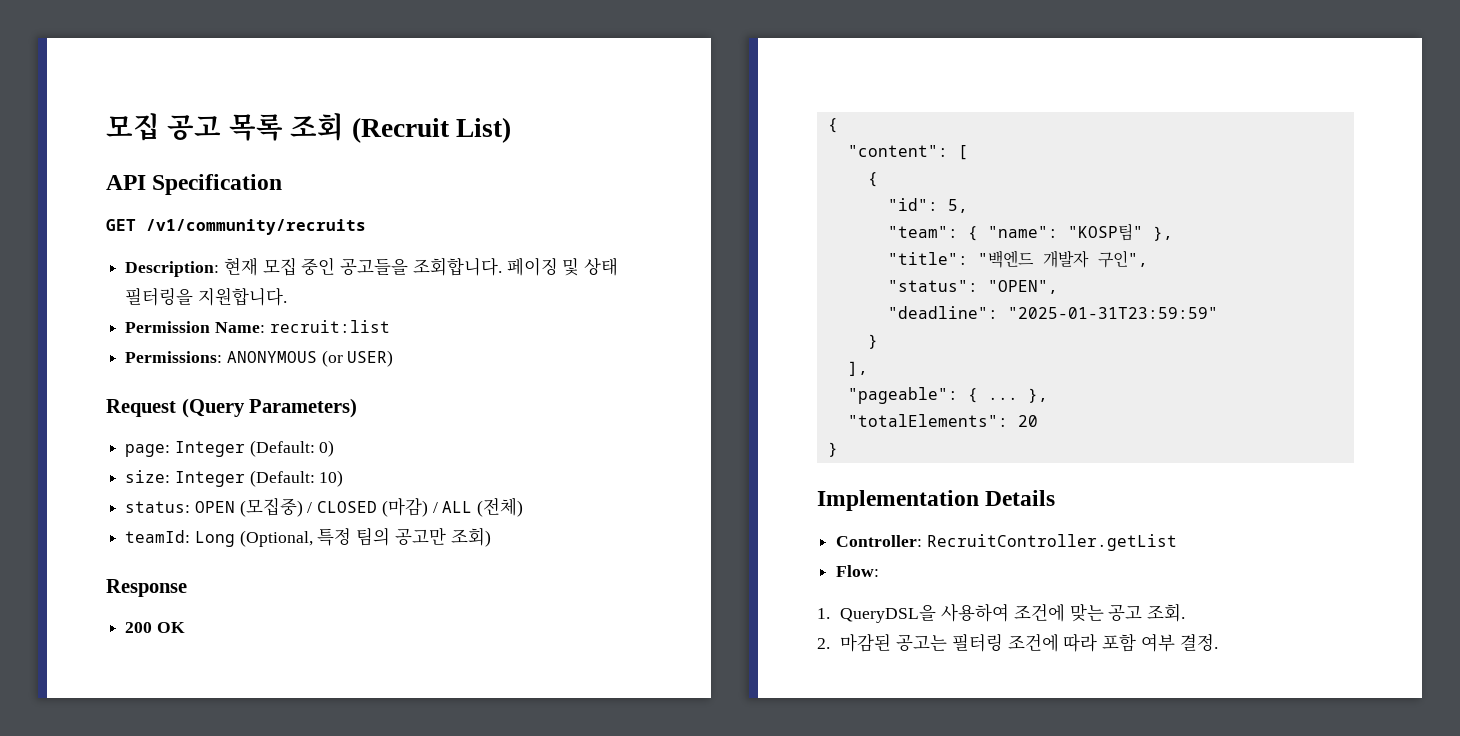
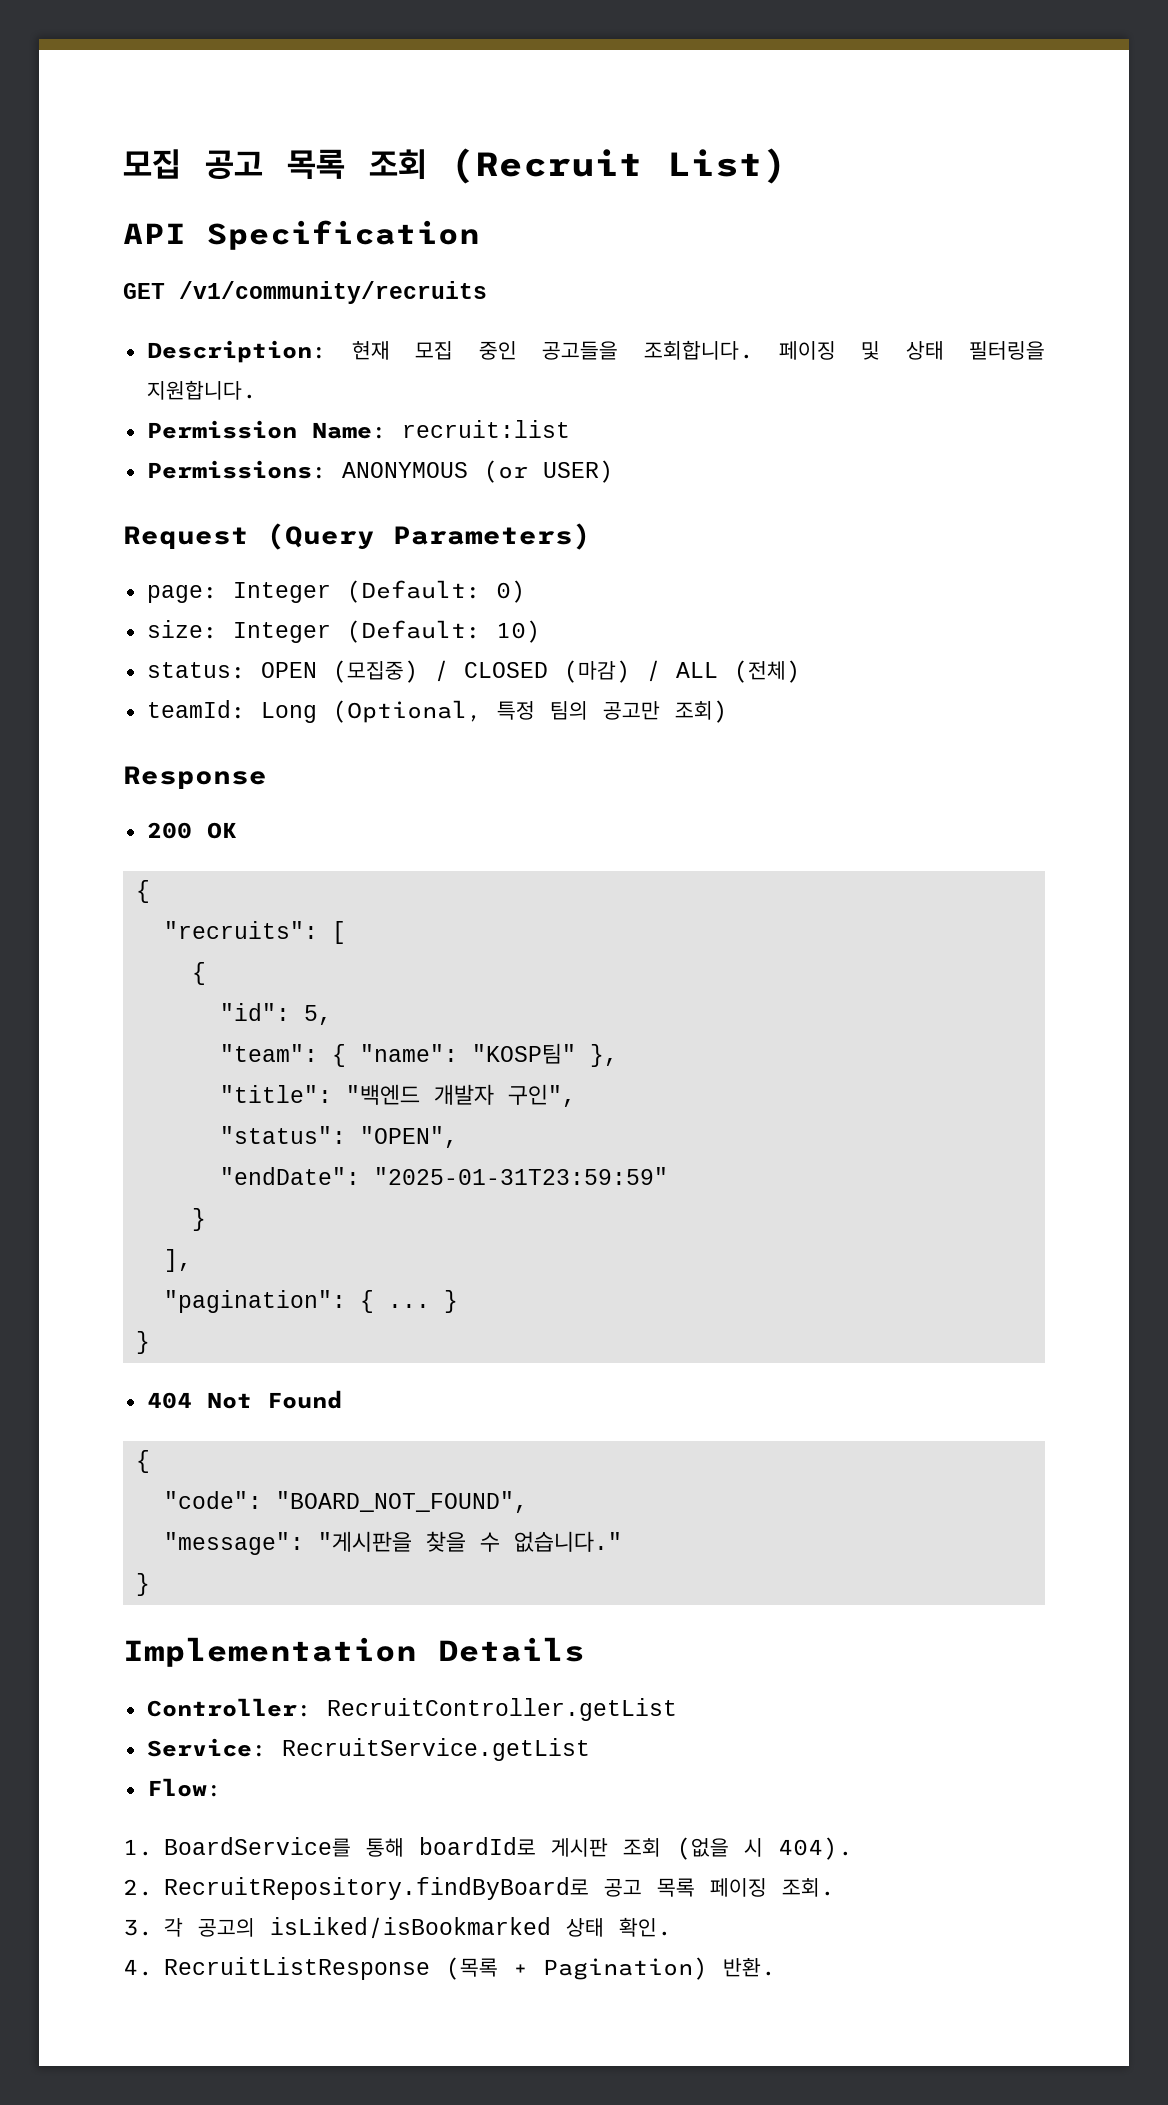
[847,145,948,157] "content": -> [163,921,318,939] "recruits":
[887,306,998,319] "deadline": -> [219,1167,360,1185] "endDate":
[847,387,958,404] "pageable": -> [163,1290,346,1313] "pagination":
[1027,388,1048,403] [847,414,1038,427] }, // "totalElements": 20 -> [443,1290,458,1313] [135,1331,150,1354] [146,1390,342,1409] [135,1450,150,1473] [163,1491,528,1513] [163,1531,622,1555] } // } // 404 Not Found // { // "code": "BOARD_NOT_FOUND", // "message": "게시판을 찾을 수 없습니다."
(1177, 542) none -> [146,1738,590,1761] // Service: RecruitService.getList
[840,603,1186,623] [817,633,1218,652] QueryDSL을 사용하여 조건에 맞는 공고 조회. // 2. 마감된 공고는 필터링 조건에 따라 포함 여부 결정. -> [163,1837,853,1860] [123,1877,835,1900] [123,1917,672,1939] [123,1957,776,1980] BoardService를 통해 boardId로 게시판 조회 (없을 시 404). // 2. RecruitRepository.findByBoard로 공고 목록 페이징 조회. // 3. 각 공고의 isLiked/isBookmarked 상태 확인. // 4. RecruitListResponse (목록 + Pagination) 반환.

